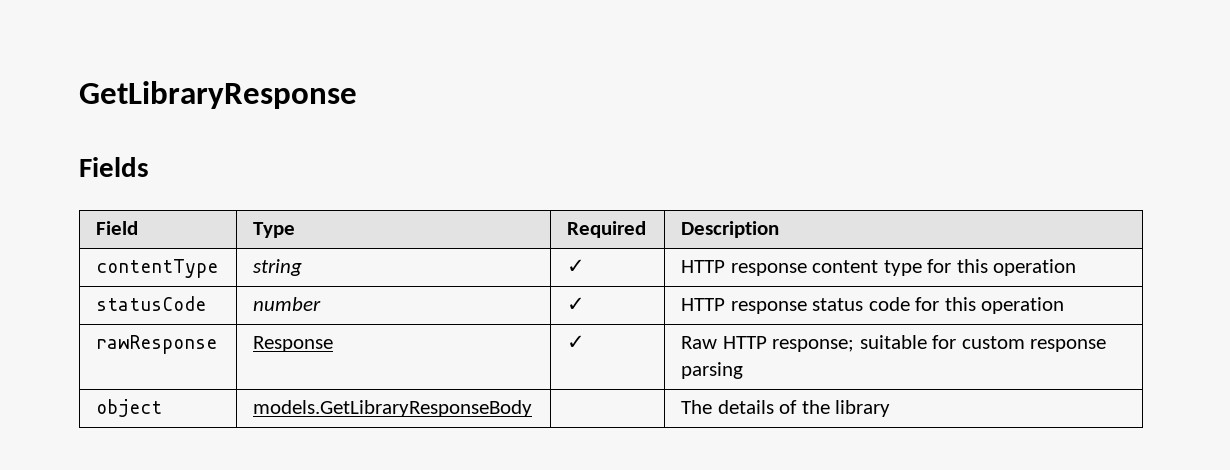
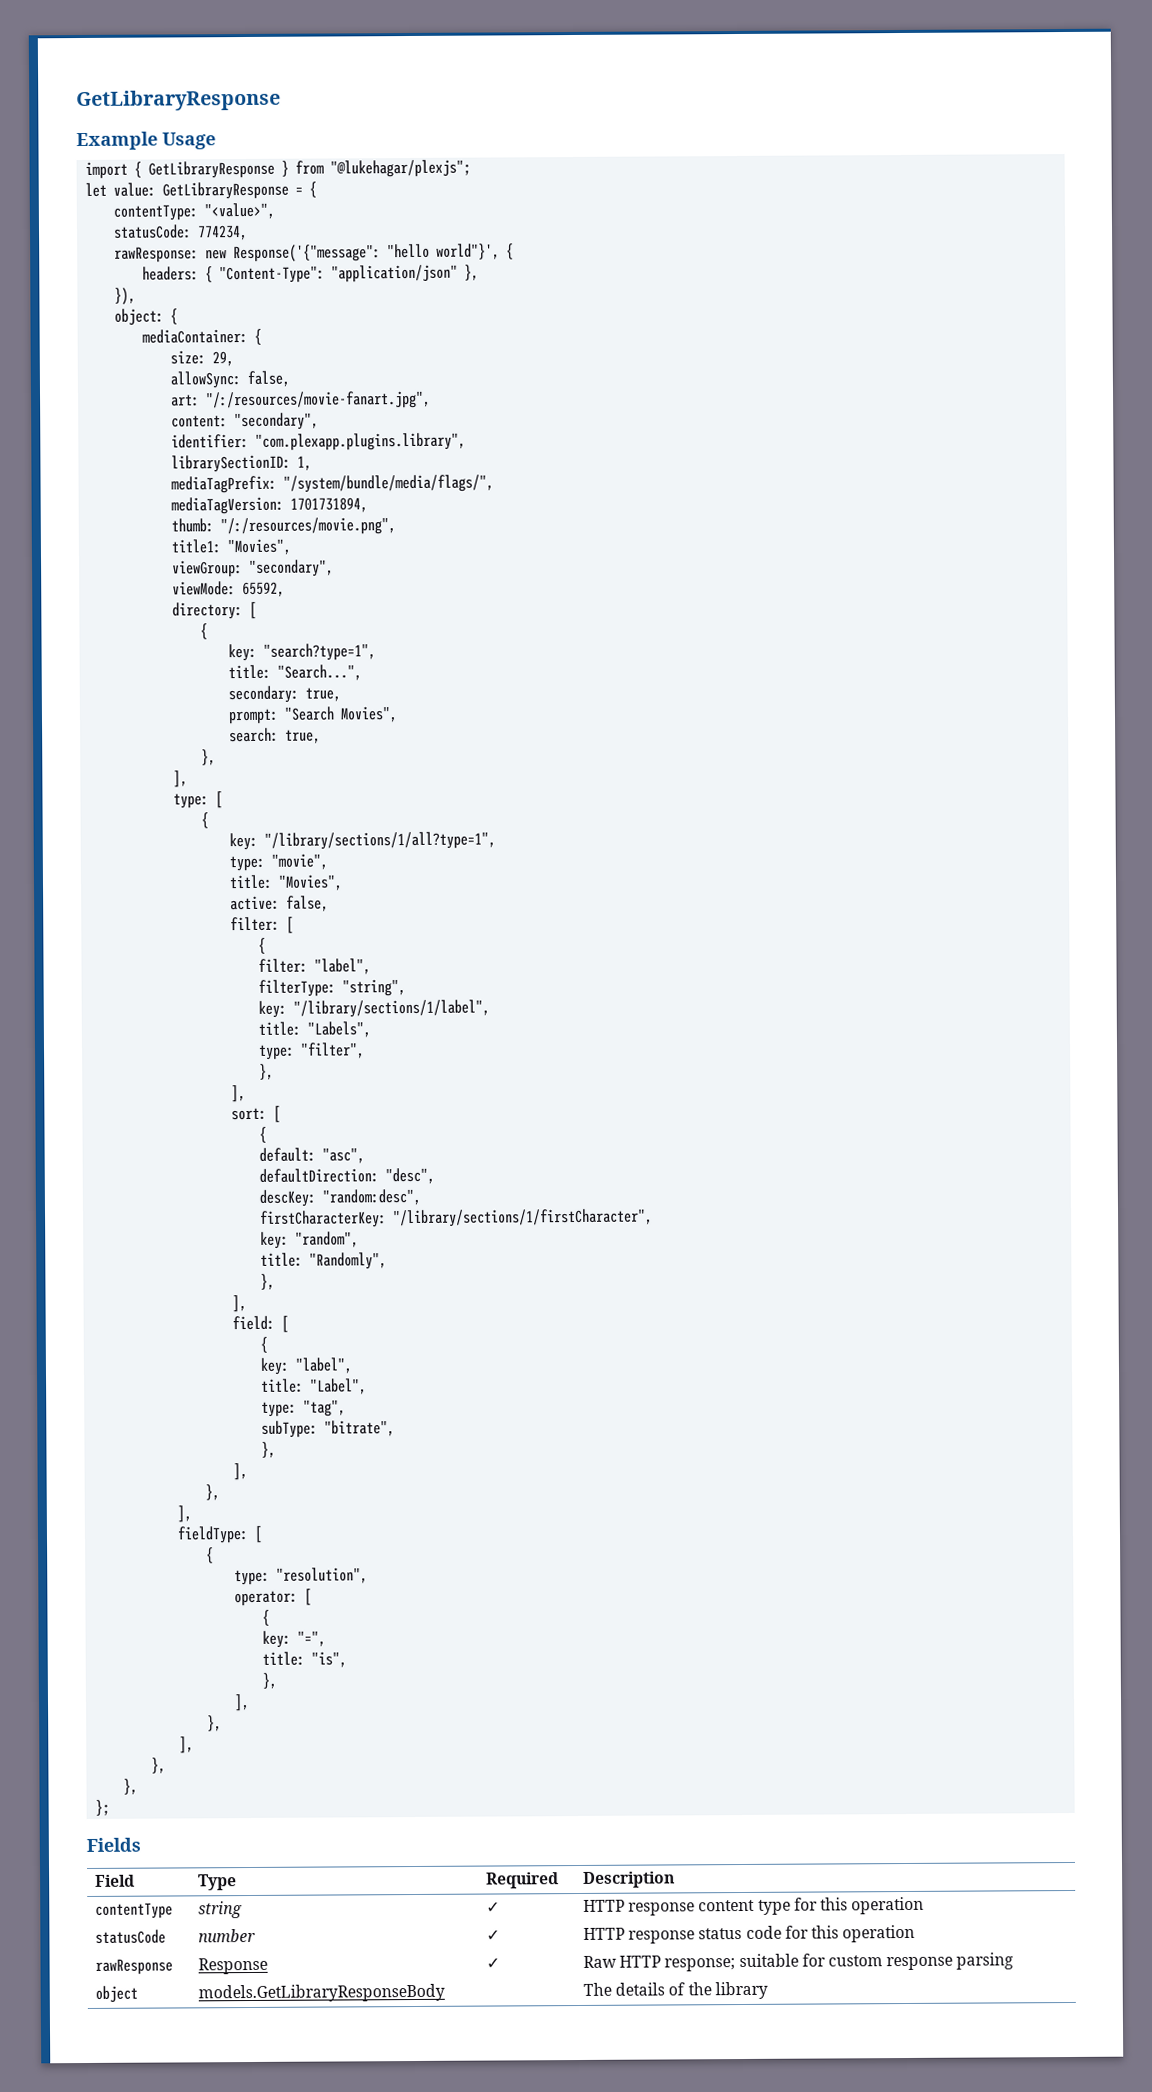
[79,81,357,109] GetLibraryResponse -> [76,89,281,112] [76,131,216,151] [85,159,472,179] [85,181,318,200] [113,202,276,221] [113,224,249,241] [114,243,515,263] [142,264,480,284] [114,287,137,305] [114,308,179,326] [142,328,263,345] [170,350,235,367] [170,370,291,389] [171,390,432,410] [171,412,320,431] [171,432,467,451] [171,454,313,473] [171,474,495,494] [171,496,369,515] [171,517,397,536] [171,538,292,556] [172,559,335,578] [172,581,286,598] [172,601,258,620] [200,623,209,640] [228,643,377,662] [228,664,363,681] [228,685,342,704] [228,706,399,725] [229,727,322,744] [201,749,217,766] [173,770,189,788] [173,791,224,809] [201,812,210,829] [229,831,497,851] [229,853,329,872] [229,874,344,891] [230,895,330,912] [230,916,295,934] [258,937,267,954] [258,958,372,975] [258,979,407,997] [258,999,491,1018] [258,1021,372,1038] [258,1042,366,1060] [259,1063,275,1080] [231,1085,247,1103] [231,1105,282,1123] [259,1126,268,1143] [259,1147,366,1164] [259,1167,436,1185] [259,1188,422,1207] [260,1208,654,1228] [260,1231,360,1249] [260,1252,388,1270] [260,1273,276,1290] [232,1295,248,1313] [232,1315,290,1333] [260,1336,269,1353] [260,1357,353,1375] [261,1378,368,1395] [261,1399,347,1417] [261,1420,396,1438] [261,1441,277,1458] [233,1463,249,1481] [205,1484,221,1501] [177,1505,193,1523] [177,1525,264,1544] [206,1547,215,1564] [234,1567,369,1586] [234,1588,313,1607] [262,1609,271,1626] [262,1630,327,1648] [262,1651,348,1668] [262,1672,278,1689] [234,1694,251,1712] [207,1715,223,1732] [179,1736,195,1754] [151,1757,167,1774] [123,1778,139,1795] [95,1799,111,1816] GetLibraryResponse // Example Usage // import { GetLibraryResponse } from "@lukehagar/plexjs"; // let value: GetLibraryResponse = { // contentType: "<value>", // statusCode: 774234, // rawResponse: new Response('{"message": "hello world"}', { // headers: { "Content-Type": "application/json" }, // }), // object: { // mediaContainer: { // size: 29, // allowSync: false, // art: "/:/resources/movie-fanart.jpg", // content: "secondary", // identifier: "com.plexapp.plugins.library", // librarySectionID: 1, // mediaTagPrefix: "/system/bundle/media/flags/", // mediaTagVersion: 1701731894, // thumb: "/:/resources/movie.png", // title1: "Movies", // viewGroup: "secondary", // viewMode: 65592, // directory: [ // { // key: "search?type=1", // title: "Search...", // secondary: true, // prompt: "Search Movies", // search: true, // }, // ], // type: [ // { // key: "/library/sections/1/all?type=1", // type: "movie", // title: "Movies", // active: false, // filter: [ // { // filter: "label", // filterType: "string", // key: "/library/sections/1/label", // title: "Labels", // type: "filter", // }, // ], // sort: [ // { // default: "asc", // defaultDirection: "desc", // descKey: "random:desc", // firstCharacterKey: "/library/sections/1/firstCharacter", // key: "random", // title: "Randomly", // }, // ], // field: [ // { // key: "label", // title: "Label", // type: "tag", // subType: "bitrate", // }, // ], // }, // ], // fieldType: [ // { // type: "resolution", // operator: [ // { // key: "=", // title: "is", // }, // ], // }, // ], // }, // }, // };

